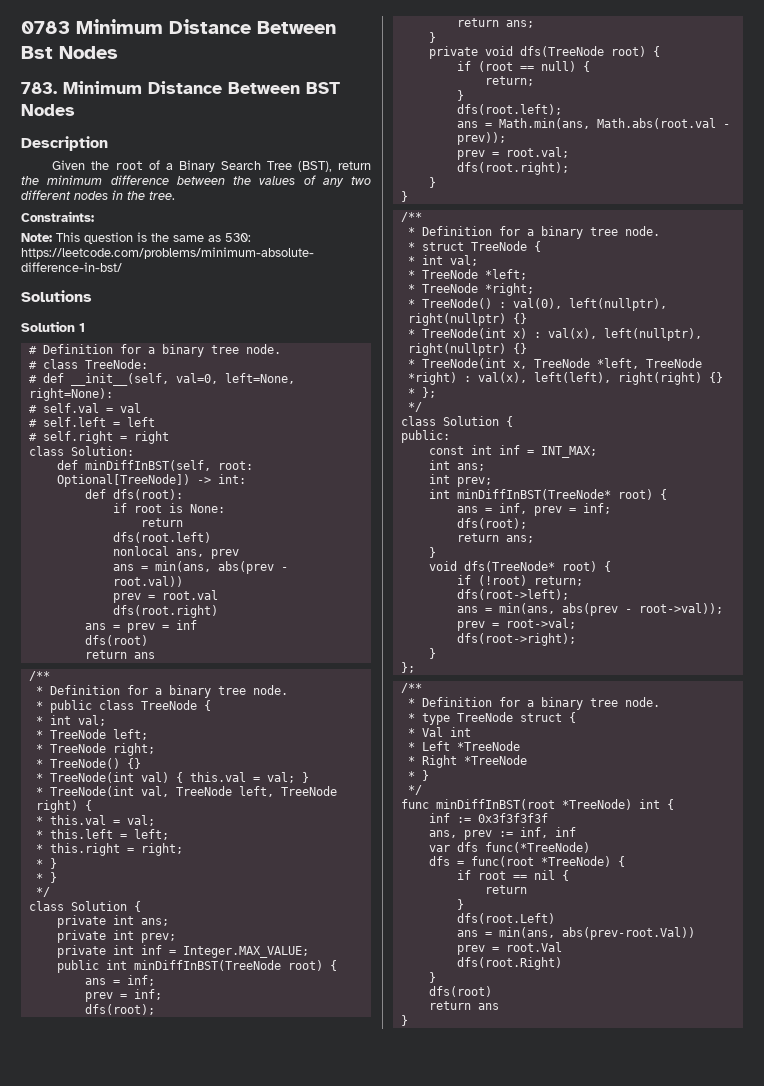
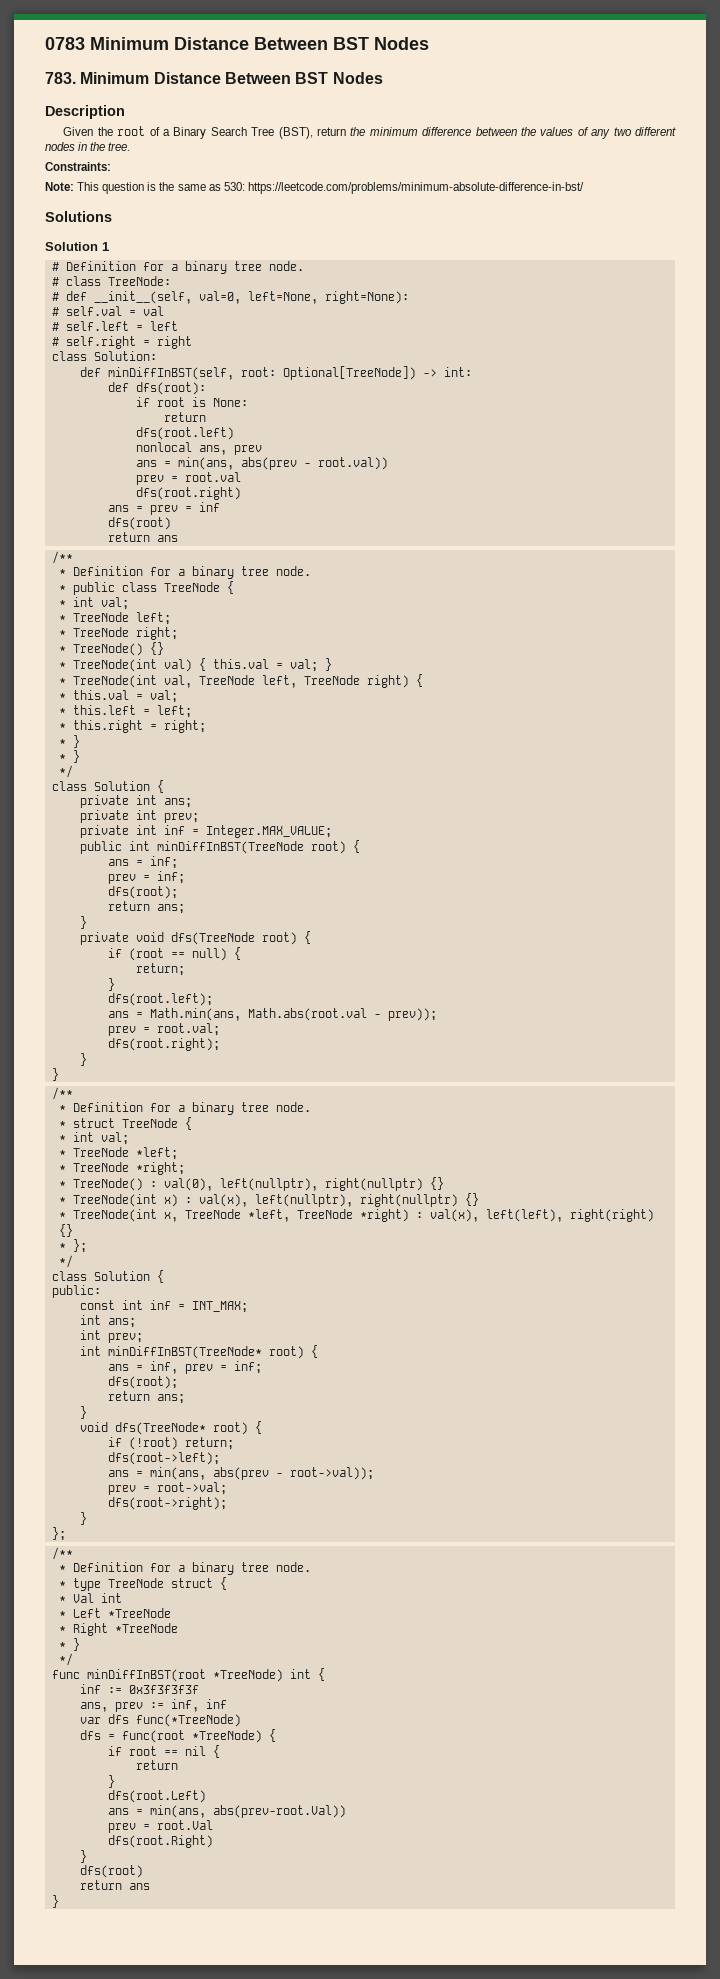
[21,46,53,59] Bst -> [333,37,369,50] BST

